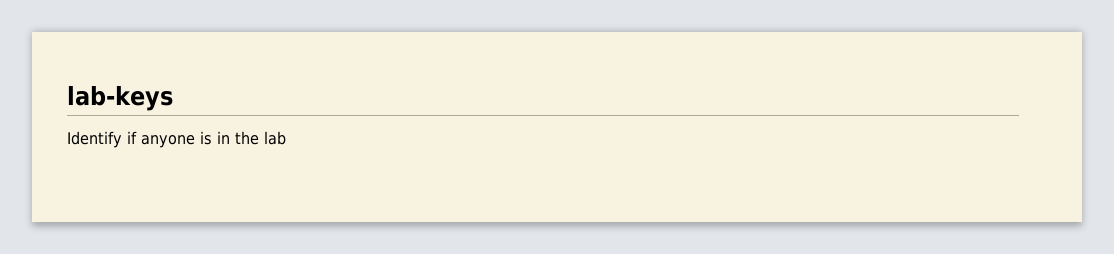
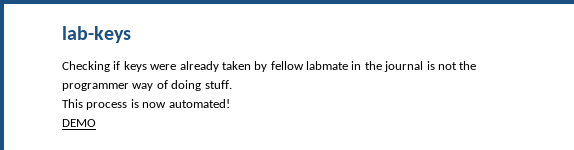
[67,131,286,148] Identify if anyone is in the lab -> [62,61,477,72] [62,80,232,91] [62,99,230,110] [62,119,96,127] Checking if keys were already taken by fellow labmate in the journal is not the programmer way of doing stuff. // This process is now automated! // DEMO

